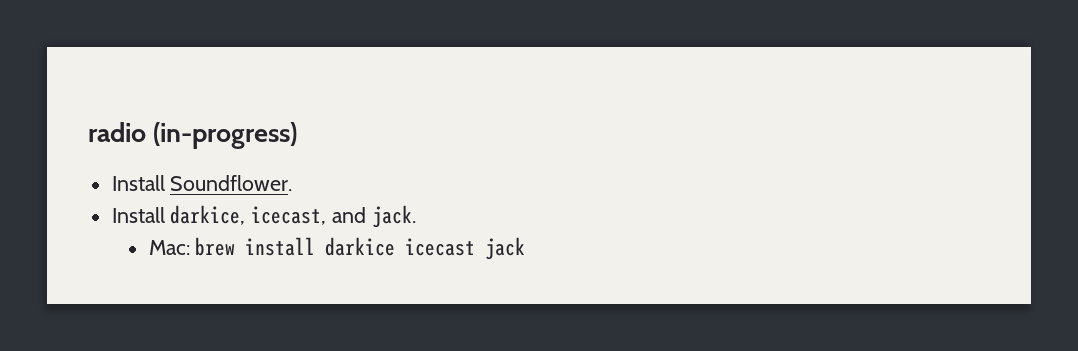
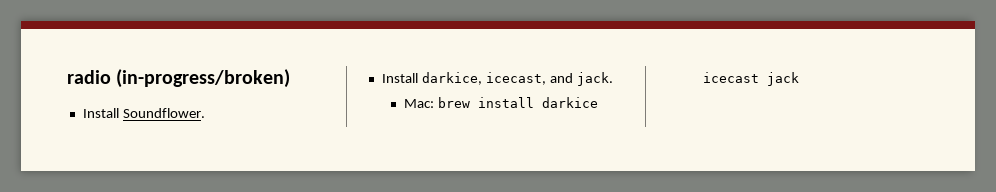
[153,122,298,149] (in-progress) -> [116,69,291,88] (in-progress/broken)

